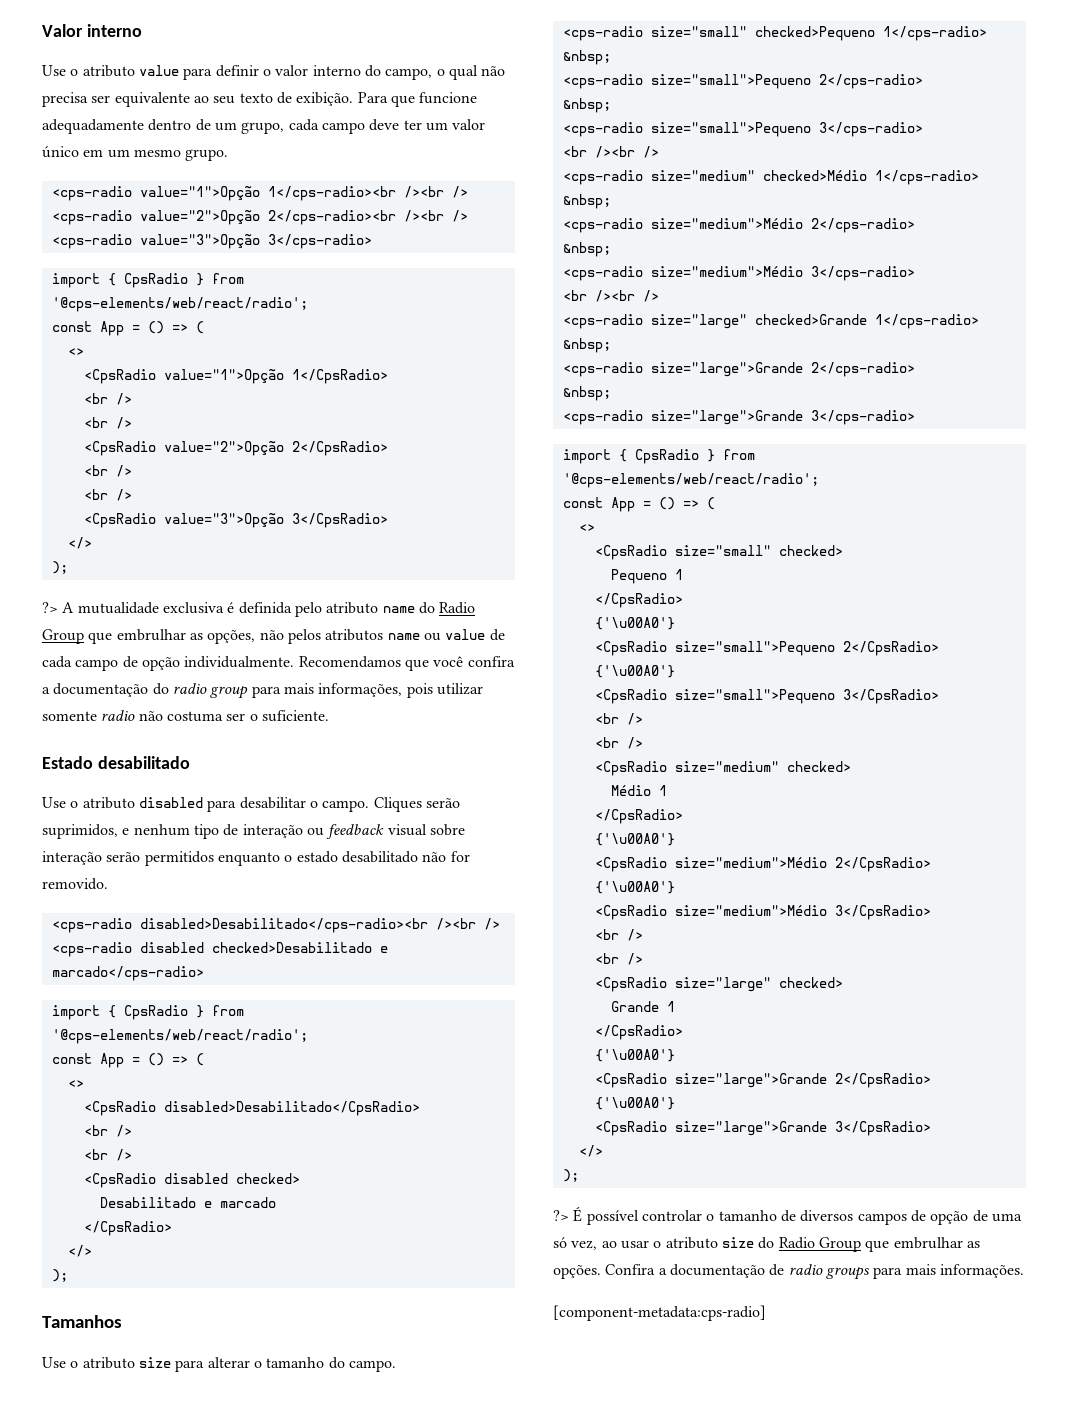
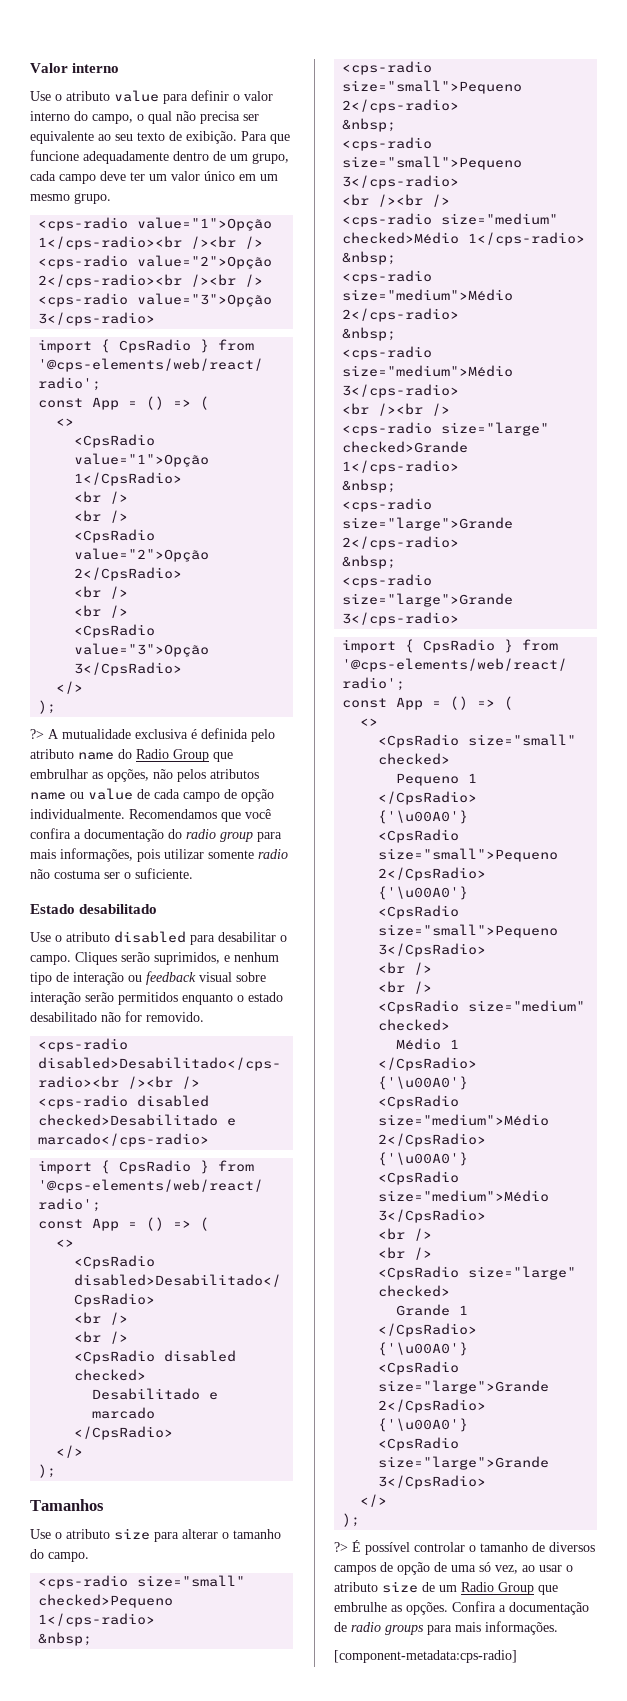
[758,1237,963,1252] do Radio Group que embrulhar -> [422,1582,558,1595] [334,1602,387,1612] de um Radio Group que embrulhe

